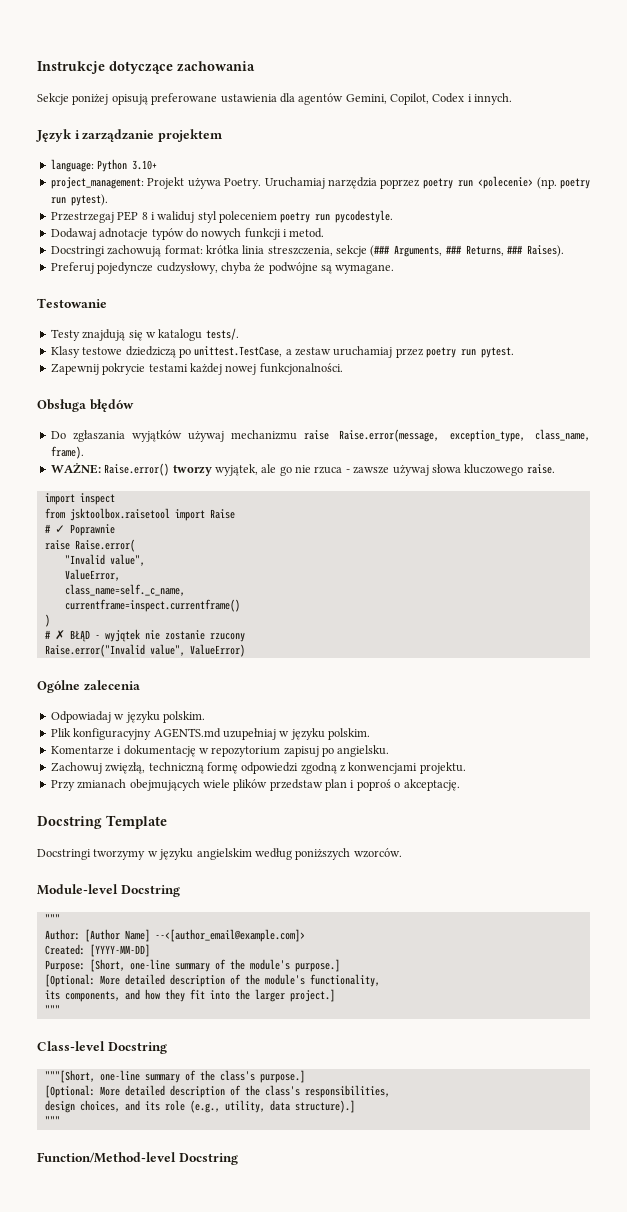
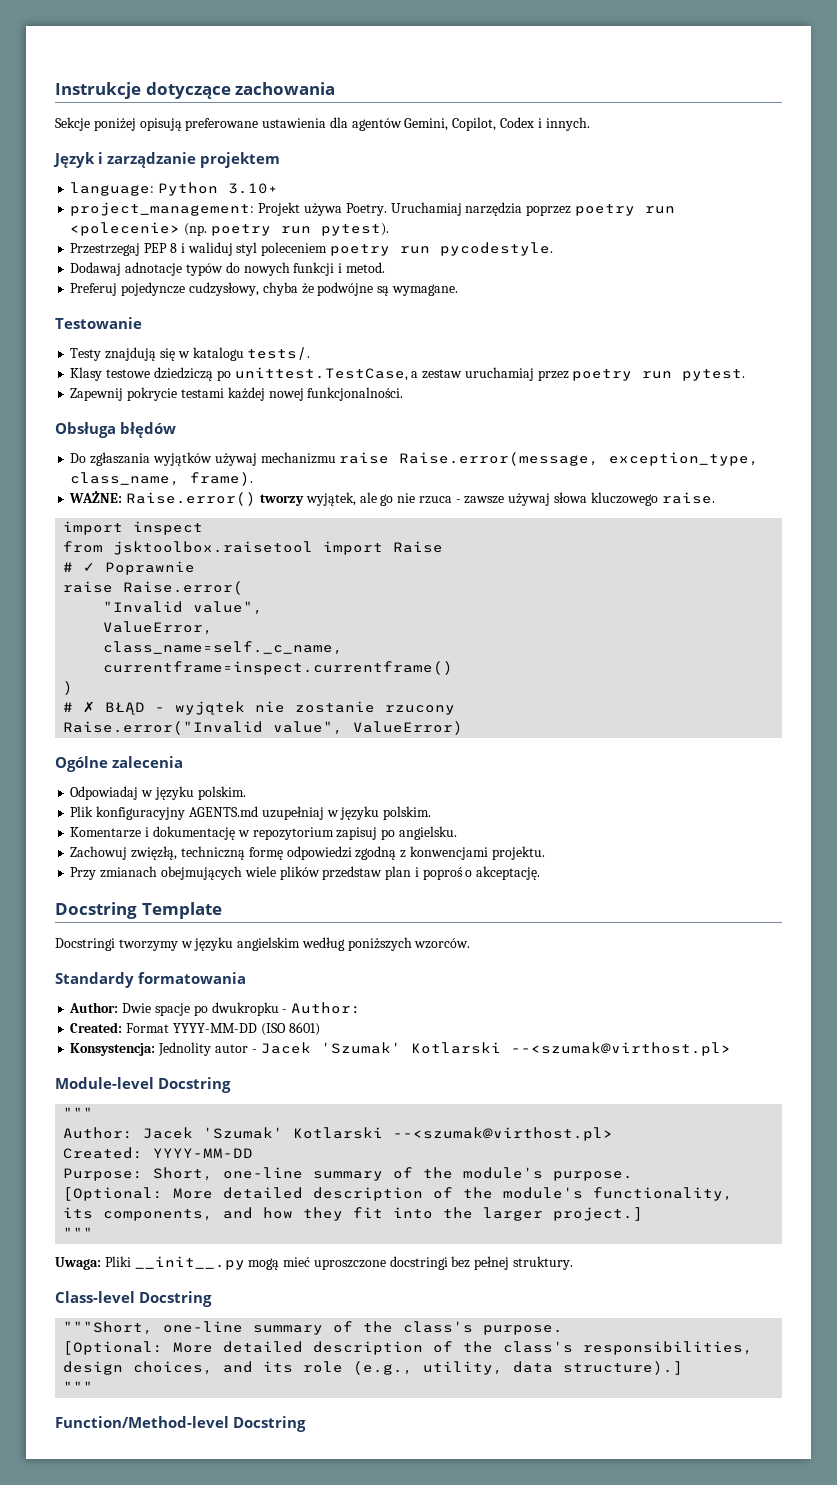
[50,245,565,257] // Docstringi zachowują format: krótka linia streszczenia, sekcje (### Arguments, ### Returns, ### Raises). -> (385, 267) none
(402, 853) none -> [55,972,247,988] [69,1002,362,1016] [70,1022,320,1036] [70,1042,731,1056] // Standardy formatowania // Author: Dwie spacje po dwukropku - Author: // Created: Format YYYY-MM-DD (ISO 8601) // Konsystencja: Jednolity autor - Jacek 'Szumak' Kotlarski --<szumak@virthost.pl>
[84,929,305,942] [44,944,150,957] [Author Name] --<[author_email@example.com]> // Created: [YYYY-MM-DD] -> [143,1127,614,1141] [63,1147,254,1159] Jacek 'Szumak' Kotlarski --<szumak@virthost.pl> // Created: YYYY-MM-DD
[89,959,125,972] [Short, -> [153,1167,214,1181] Short,
[294,959,340,972] purpose.] -> [553,1171,634,1181] purpose.
(60, 1009) none -> [55,1256,574,1270] // Uwaga: Pliki __init__.py mogą mieć uproszczone docstringi bez pełnej struktury.
[44,1070,95,1083] """[Short, -> [63,1321,154,1335] """Short,
[259,1070,305,1083] purpose.] -> [483,1325,564,1335] purpose.

